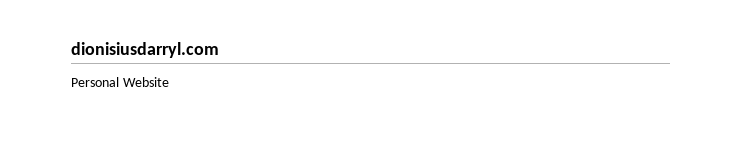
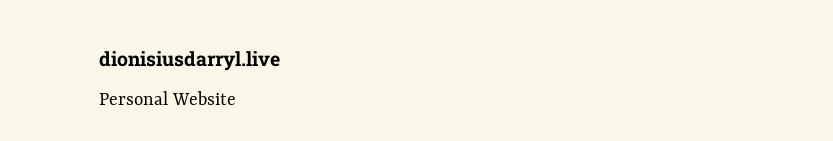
[71,42,219,58] dionisiusdarryl.com -> [99,51,280,71] dionisiusdarryl.live

